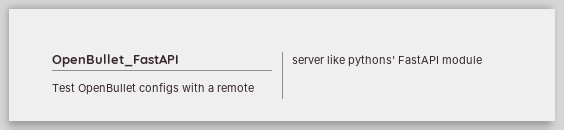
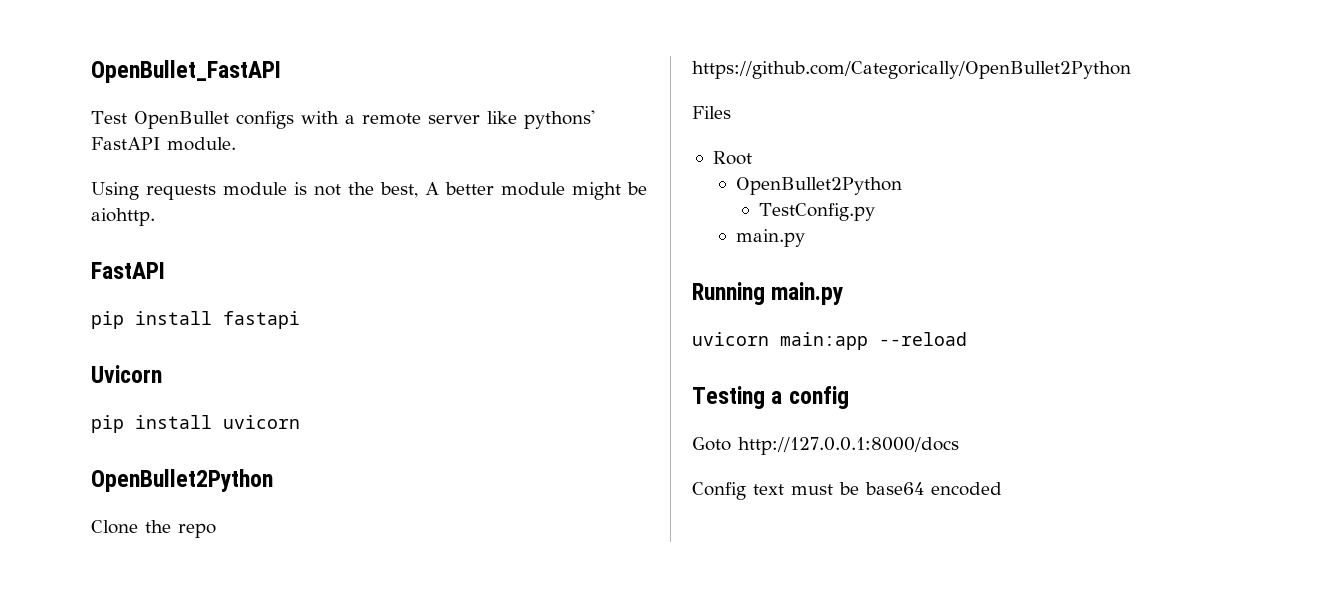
[442,56,482,64] module -> [167,137,236,151] [91,182,647,200] [91,208,155,226] [91,262,165,279] [91,311,300,329] [91,365,162,383] [91,415,300,433] [91,469,273,492] [91,520,216,538] [692,61,1131,79] [692,106,731,119] [712,151,752,165] [736,177,903,195] [759,203,876,221] [736,229,806,247] [692,282,844,305] [692,332,967,350] [692,386,849,409] [692,437,959,455] [692,482,1002,500] module. // Using requests module is not the best, A better module might be aiohttp. // FastAPI // pip install fastapi // Uvicorn // pip install uvicorn // OpenBullet2Python // Clone the repo https://github.com/Categorically/OpenBullet2Python // Files // Root // OpenBullet2Python // TestConfig.py // main.py // Running main.py // uvicorn main:app --reload // Testing a config // Goto http://127.0.0.1:8000/docs // Config text must be base64 encoded

